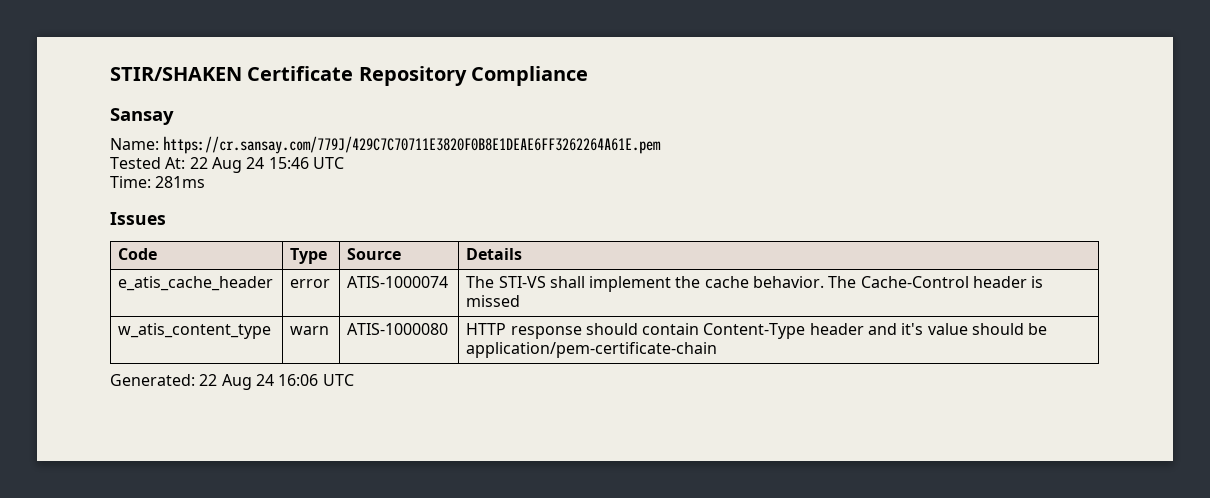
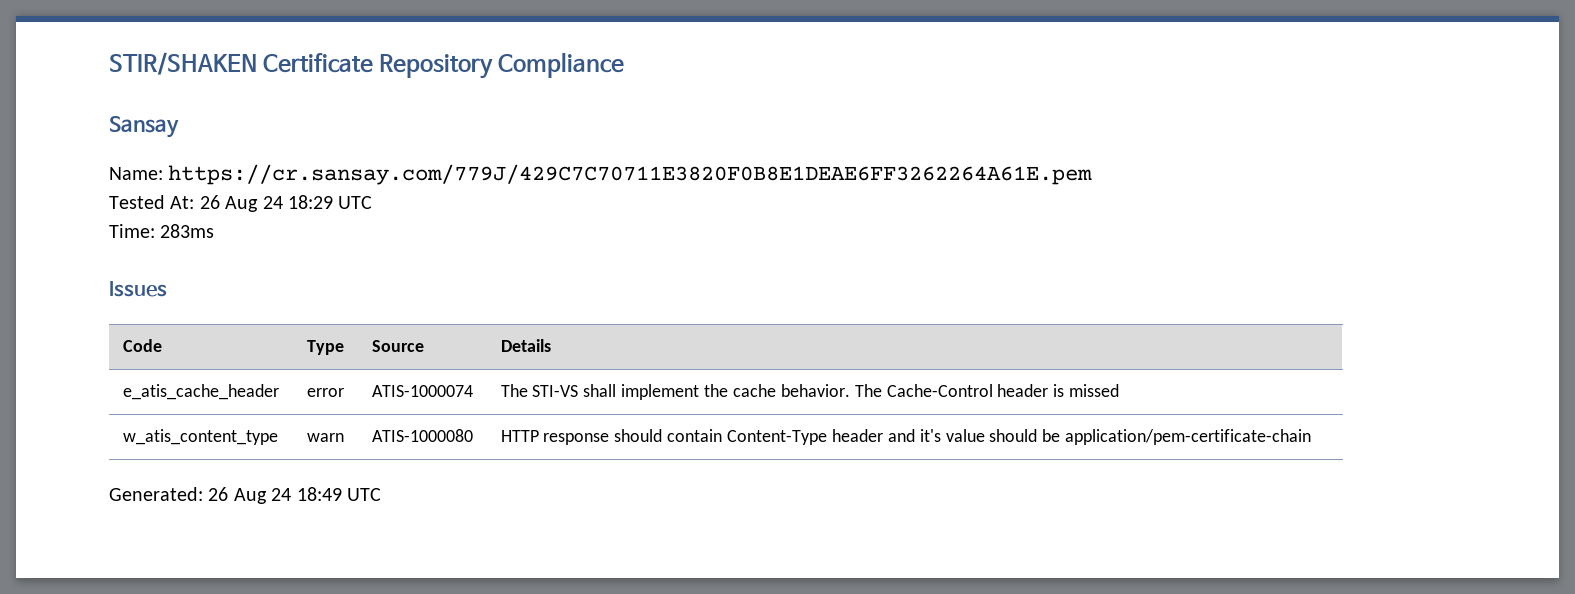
[189,157,309,173] 22 Aug 24 15:46 -> [199,195,333,212] 26 Aug 24 18:29
[155,176,206,188] 281ms -> [160,224,215,238] 283ms
[199,374,319,390] 22 Aug 24 16:06 -> [208,487,342,504] 26 Aug 24 18:49

